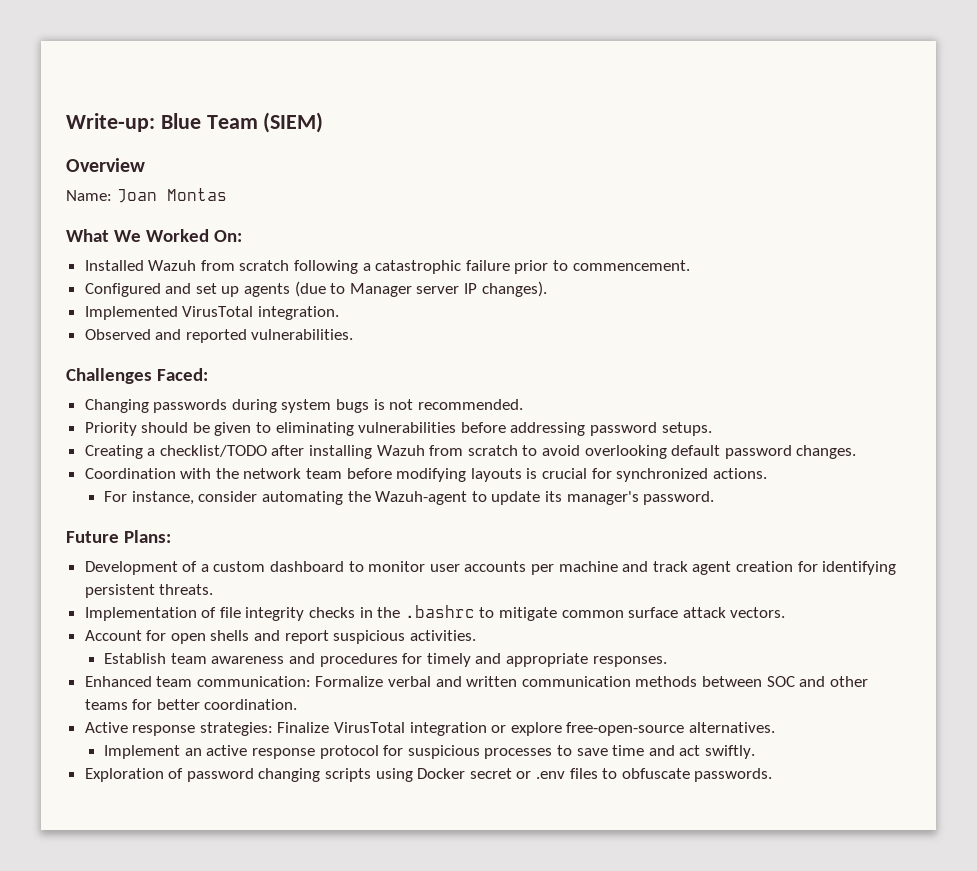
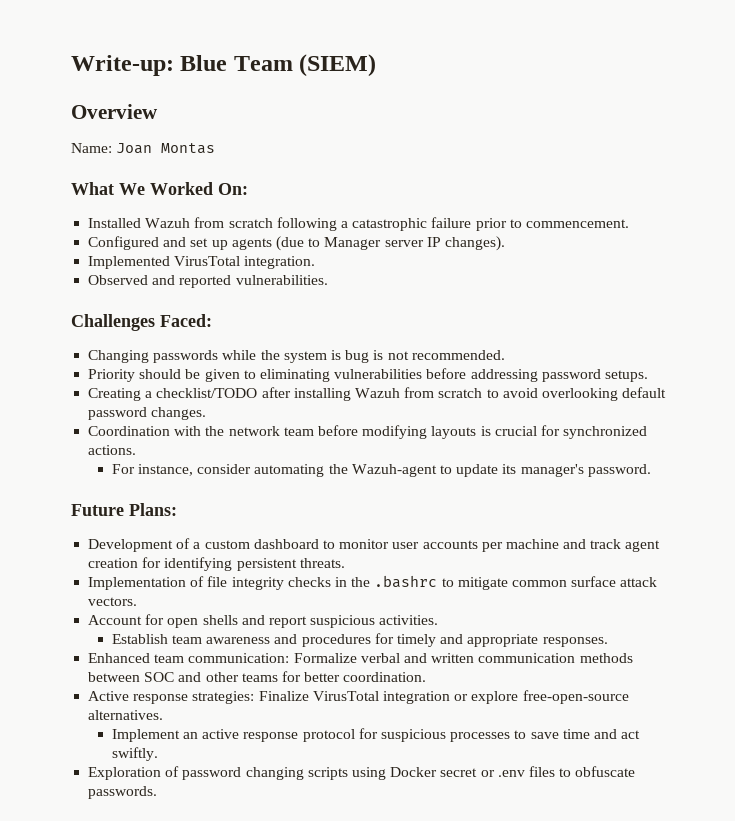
[231,399,370,413] during system bugs -> [222,350,370,363] while the system is bug

